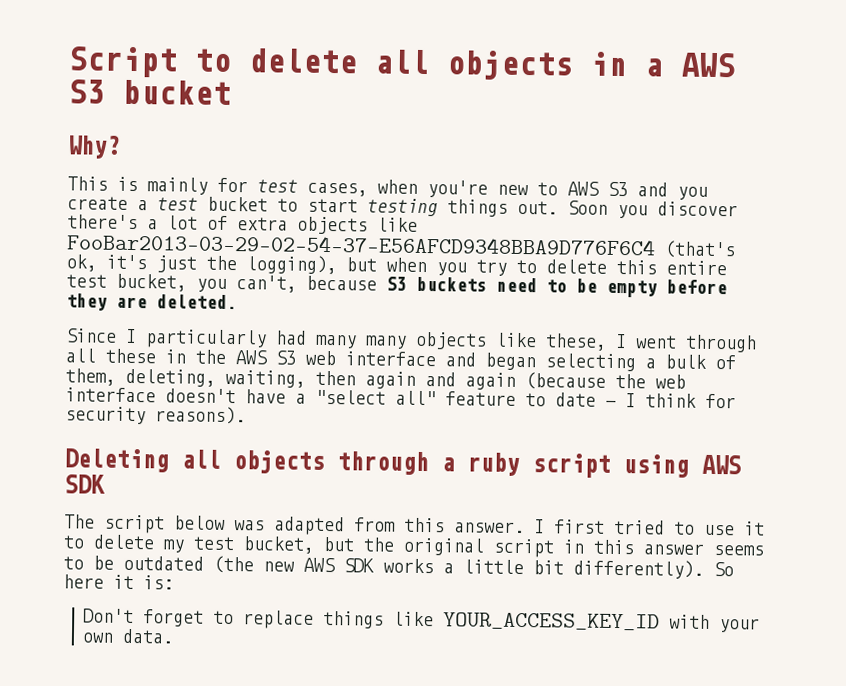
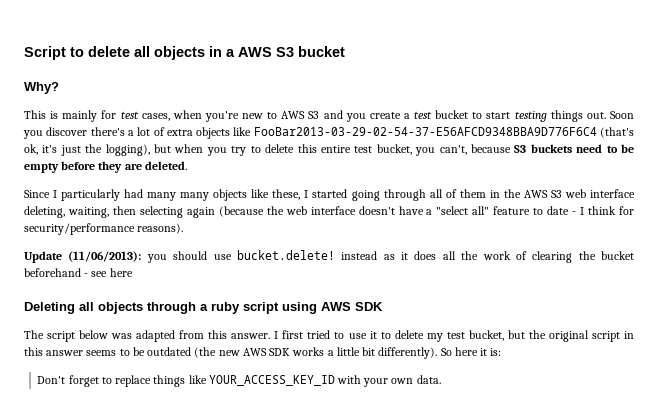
[635,334,757,353] [65,348,156,364] went through all these -> [312,189,486,201] started going through all of them
[445,352,736,372] [65,368,116,386] and began selecting a bulk of them, -> (635, 193) none
[365,371,456,389] again and -> [139,206,183,218] selecting
[65,406,146,425] security -> [24,223,135,235] security/performance
(246, 415) none -> [24,250,634,263] [24,268,133,277] // Update (11/06/2013): you should use bucket.delete! instead as it does all the work of clearing the bucket beforehand - see here

